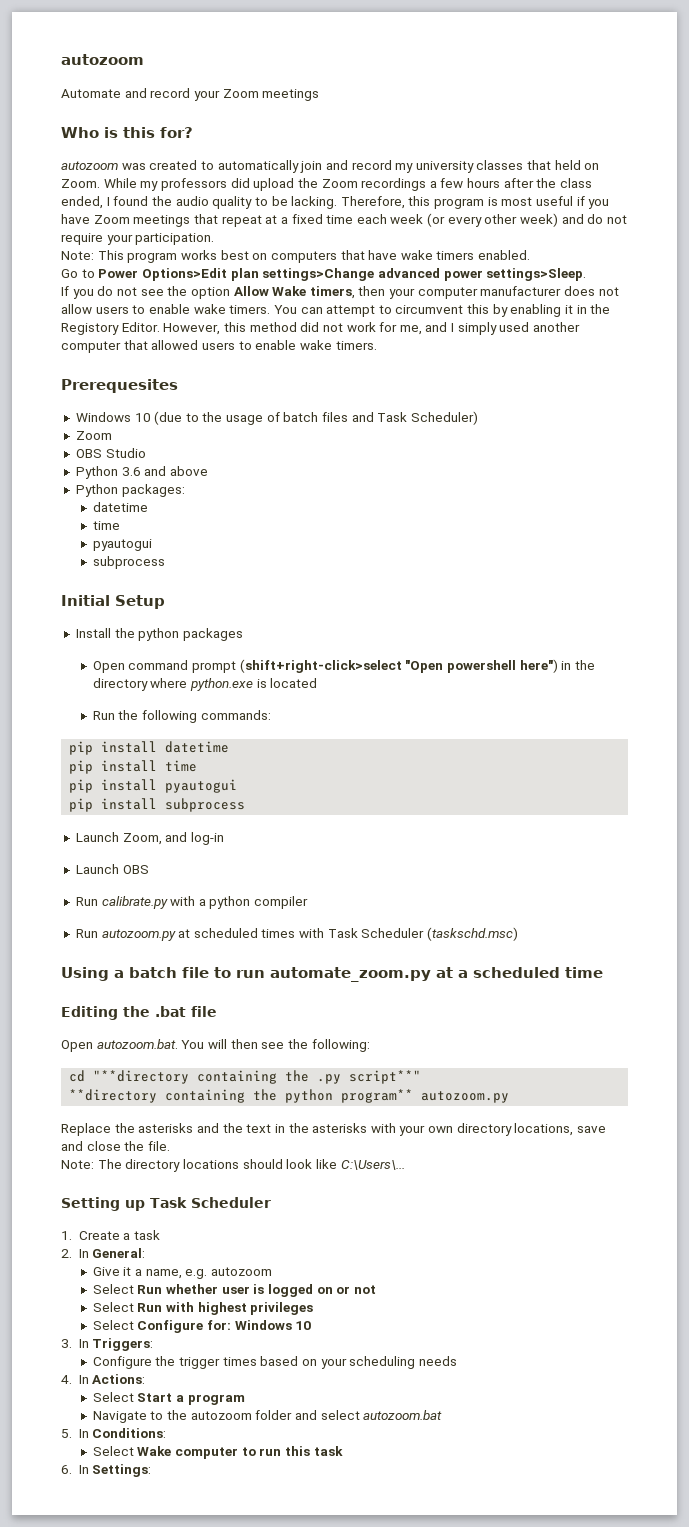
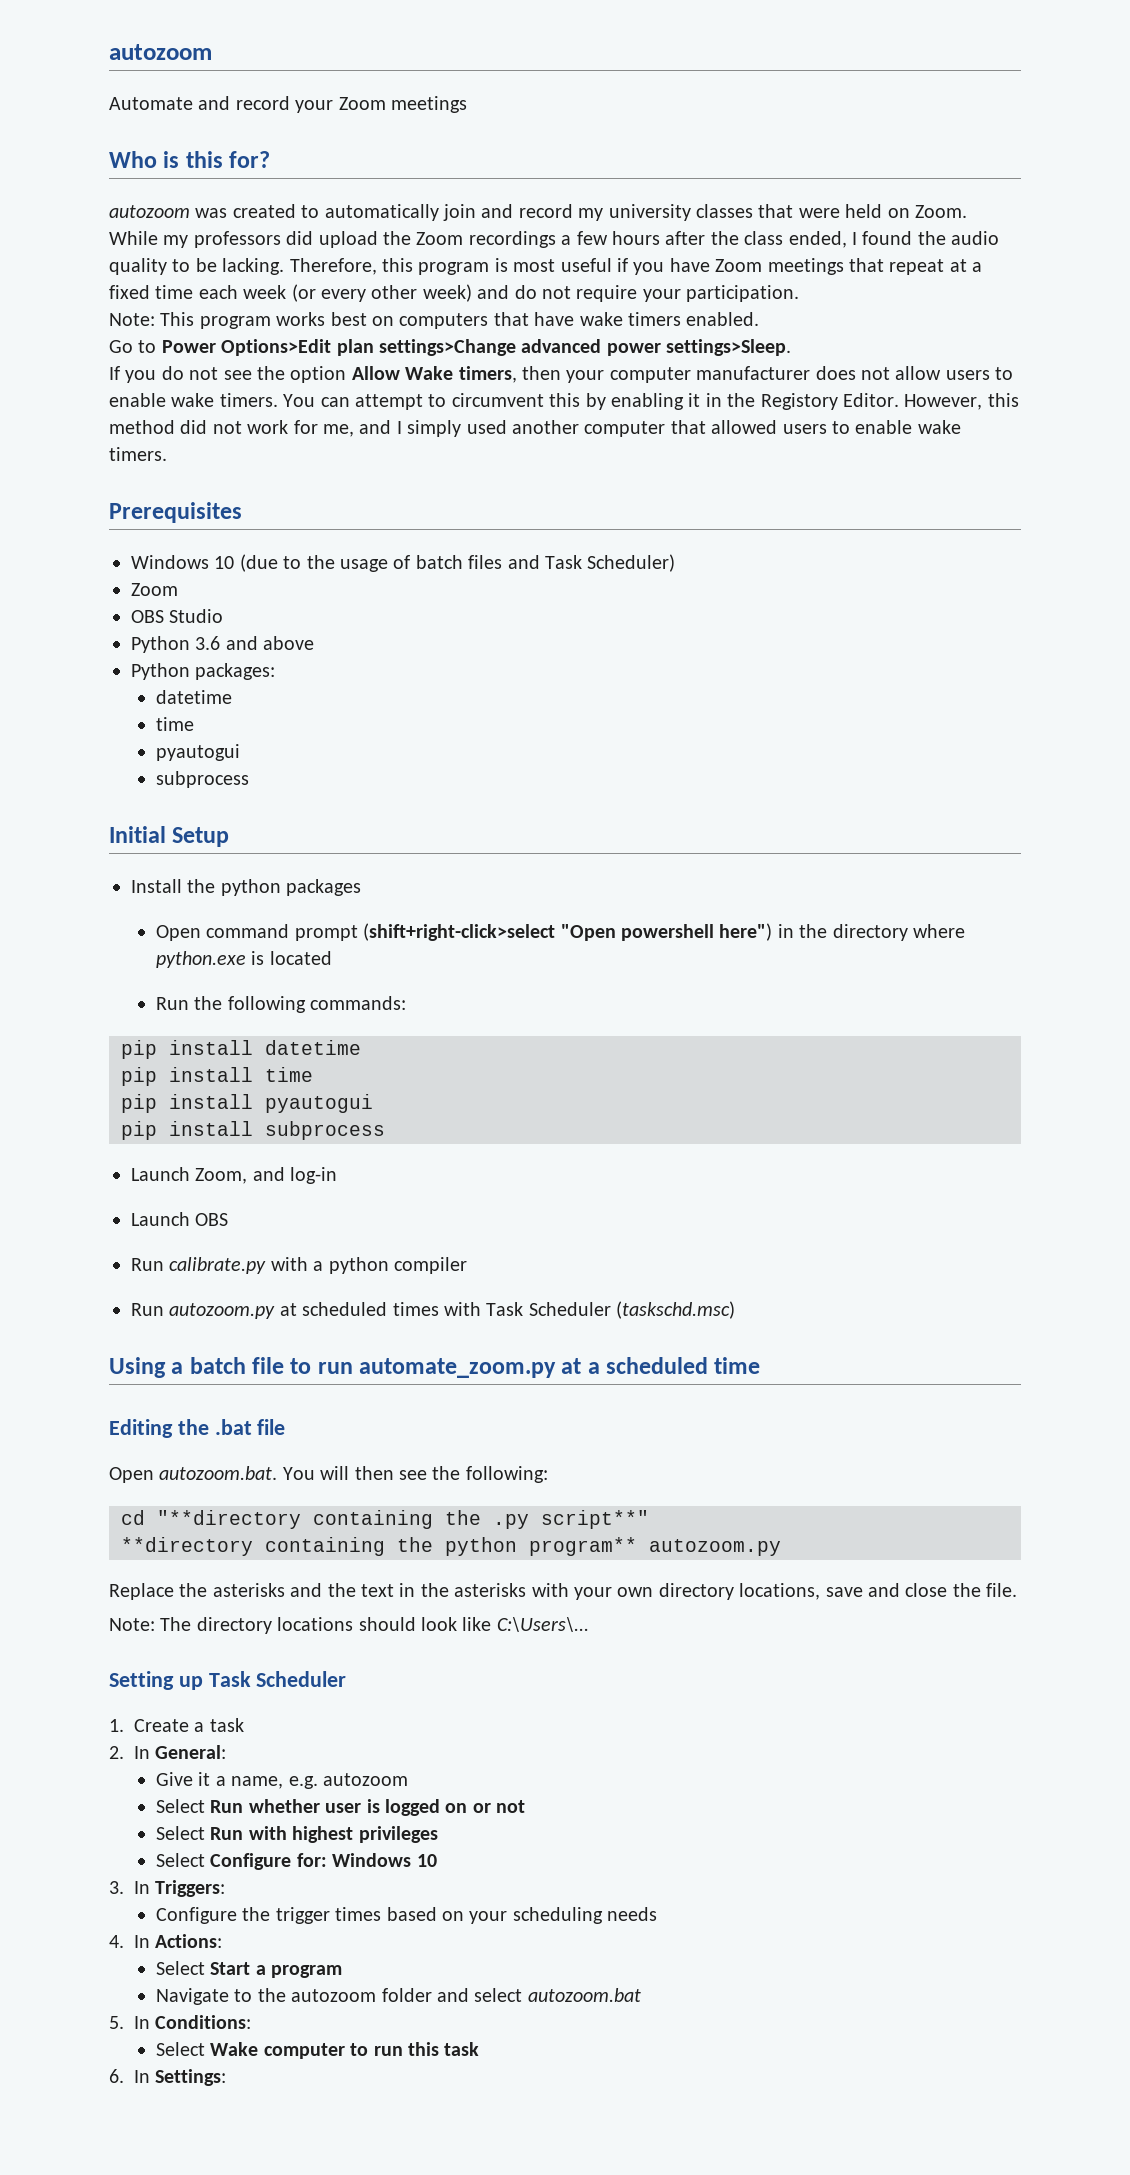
(552, 165) none -> [798,208,840,218] were
[61,379,178,393] Prerequesites -> [109,502,242,523] Prerequisites

